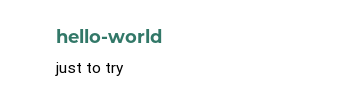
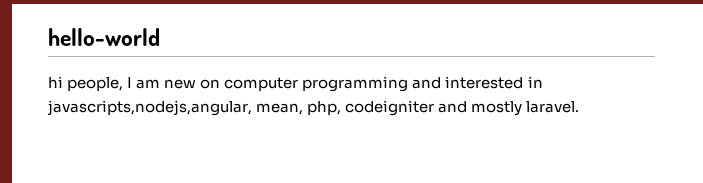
[55,62,125,76] just to try -> [48,76,543,92] [47,100,580,116] hi people, I am new on computer programming and interested in javascripts,nodejs,angular, mean, php, codeigniter and mostly laravel.

